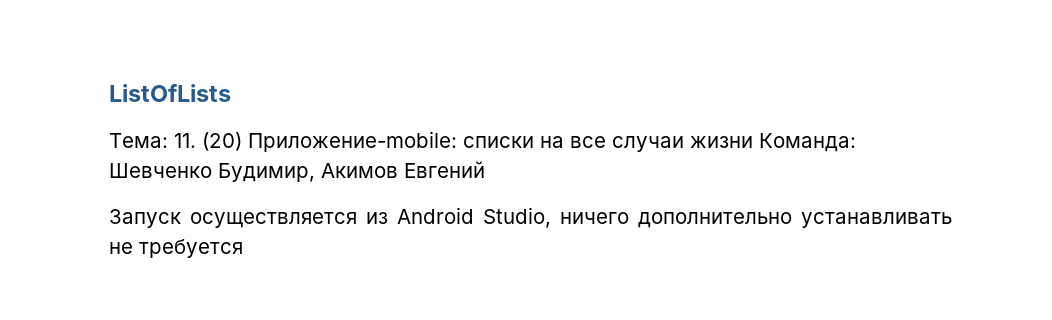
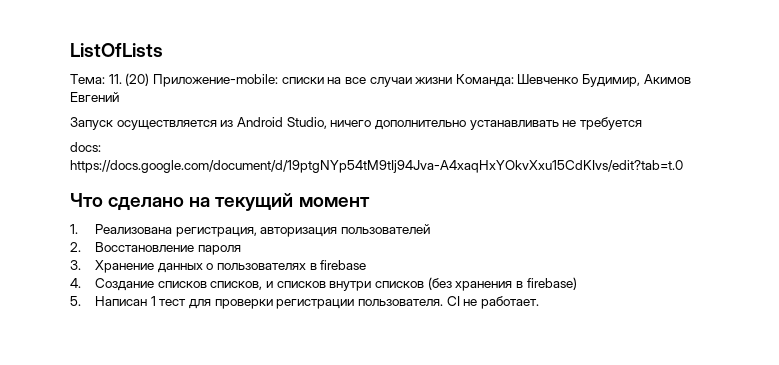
(243, 248) none -> [70,142,101,152] [70,160,683,173] [70,193,370,211] [70,224,430,237] [70,242,241,255] [70,260,367,273] [70,277,577,291] [70,296,539,309] // docs: https://docs.google.com/document/d/19ptgNYp54tM9tIj94Jva-A4xaqHxYOkvXxu15CdKIvs/edit?tab=t.0 // Что сделано на текущий момент // 1. Реализована регистрация, авторизация пользователей // 2. Восстановление пароля // 3. Хранение данных о пользователях в firebase // 4. Создание списков списков, и списков внутри списков (без хранения в firebase) // 5. Написан 1 тест для проверки регистрации пользователя. CI не работает.

